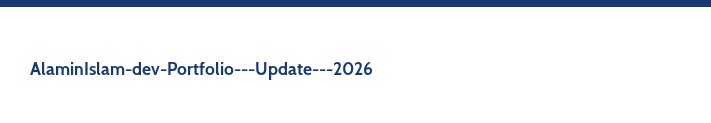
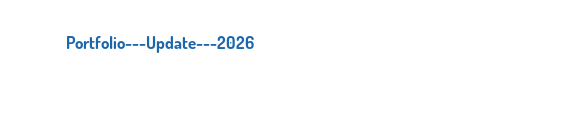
[30,62,373,80] AlaminIslam-dev-Portfolio---Update---2026 -> [66,36,254,53] Portfolio---Update---2026

